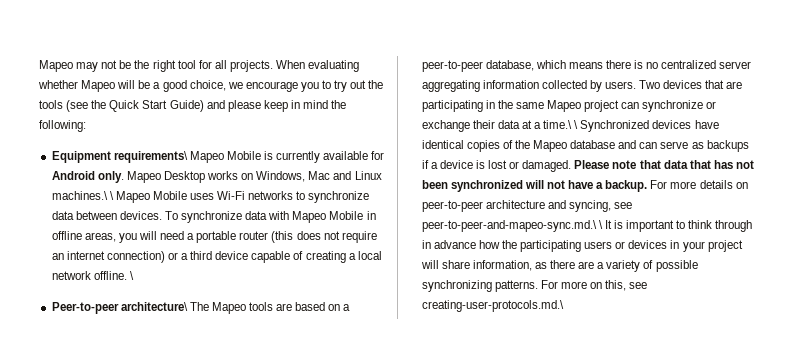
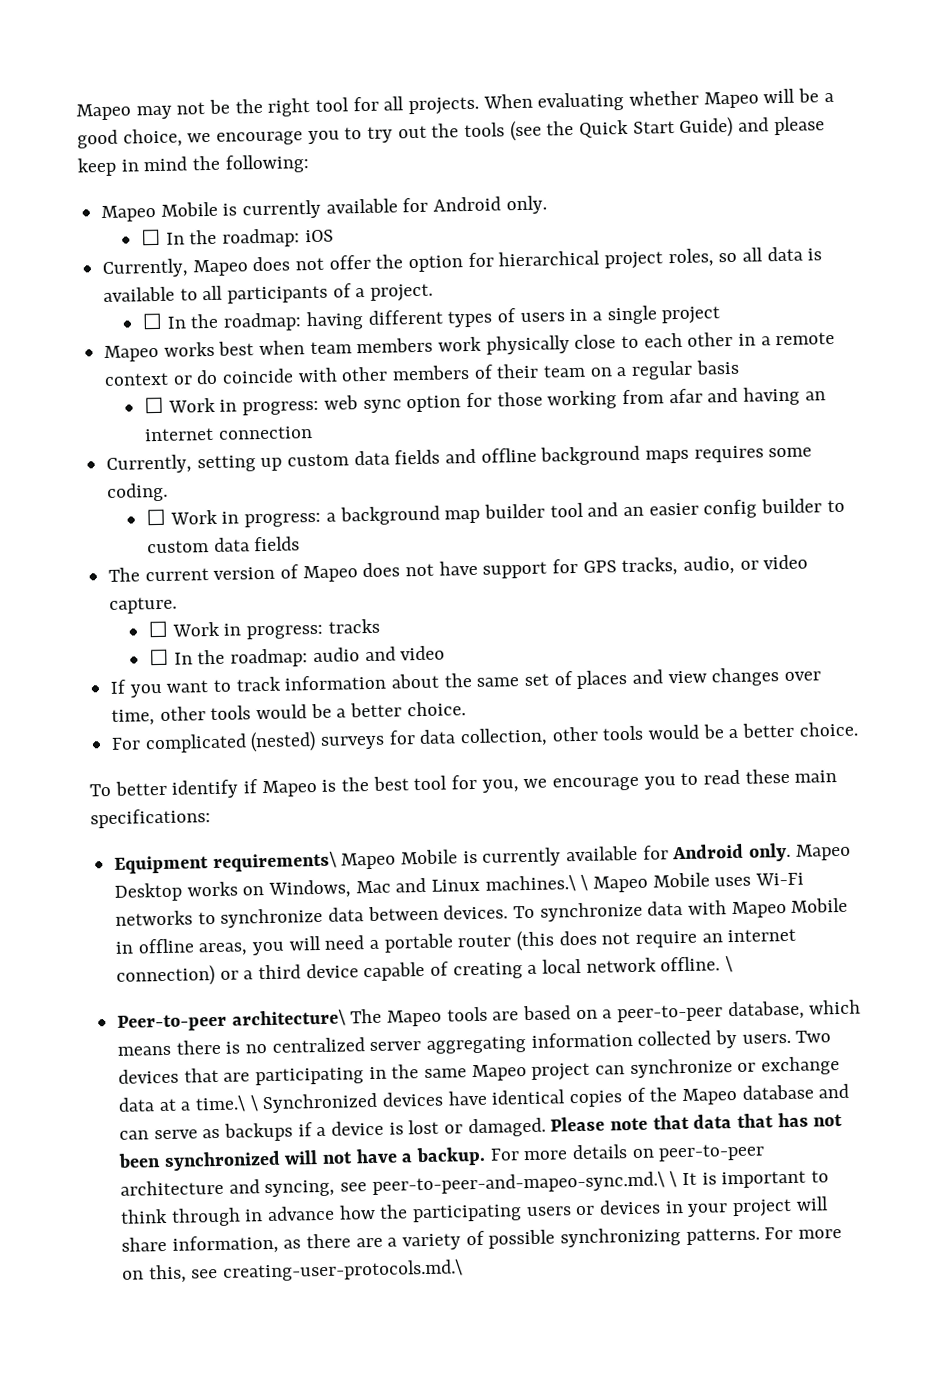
(86, 126) none -> [101,195,547,223] [141,228,334,248] [102,246,823,279] [103,283,434,304] [142,305,722,332] [104,331,836,363] [104,359,739,386] [144,386,826,416] [144,426,313,442] [106,445,813,474] [106,482,169,502] [146,498,845,528] [147,536,301,554] [108,554,809,583] [109,596,178,614] [148,618,380,640] [149,645,446,668] [110,667,822,698] [111,701,466,726] [111,721,858,754] [89,768,838,799] [90,808,211,829] // Mapeo Mobile is currently available for Android only. // ☐ In the roadmap: iOS // Currently, Mapeo does not offer the option for hierarchical project roles, so all data is available to all participants of a project. // ☐ In the roadmap: having different types of users in a single project // Mapeo works best when team members work physically close to each other in a remote context or do coincide with other members of their team on a regular basis // ☐ Work in progress: web sync option for those working from afar and having an internet connection // Currently, setting up custom data fields and offline background maps requires some coding. // ☐ Work in progress: a background map builder tool and an easier config builder to custom data fields // The current version of Mapeo does not have support for GPS tracks, audio, or video capture. // ☐ Work in progress: tracks // ☐ In the roadmap: audio and video // If you want to track information about the same set of places and view changes over time, other tools would be a better choice. // For complicated (nested) surveys for data collection, other tools would be a better choice. // To better identify if Mapeo is the best tool for you, we encourage you to read these main specifications:
[472,120,495,129] their -> (841, 1066) none

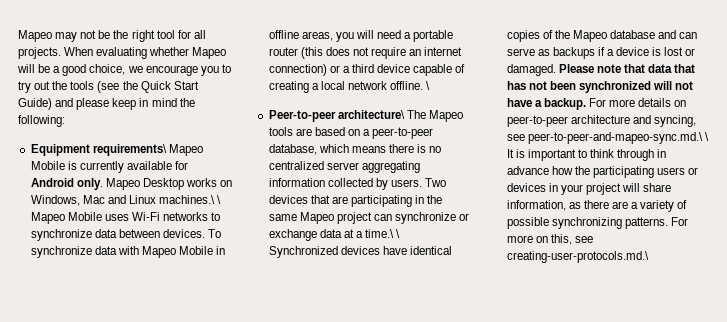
[101,195,547,223] [141,228,334,248] [102,246,823,279] [103,283,434,304] [142,305,722,332] [104,331,836,363] [104,359,739,386] [144,386,826,416] [144,426,313,442] [106,445,813,474] [106,482,169,502] [146,498,845,528] [147,536,301,554] [108,554,809,583] [109,596,178,614] [148,618,380,640] [149,645,446,668] [110,667,822,698] [111,701,466,726] [111,721,858,754] [89,768,838,799] [90,808,211,829] // Mapeo Mobile is currently available for Android only. // ☐ In the roadmap: iOS // Currently, Mapeo does not offer the option for hierarchical project roles, so all data is available to all participants of a project. // ☐ In the roadmap: having different types of users in a single project // Mapeo works best when team members work physically close to each other in a remote context or do coincide with other members of their team on a regular basis // ☐ Work in progress: web sync option for those working from afar and having an internet connection // Currently, setting up custom data fields and offline background maps requires some coding. // ☐ Work in progress: a background map builder tool and an easier config builder to custom data fields // The current version of Mapeo does not have support for GPS tracks, audio, or video capture. // ☐ Work in progress: tracks // ☐ In the roadmap: audio and video // If you want to track information about the same set of places and view changes over time, other tools would be a better choice. // For complicated (nested) surveys for data collection, other tools would be a better choice. // To better identify if Mapeo is the best tool for you, we encourage you to read these main specifications: -> (65, 121) none

